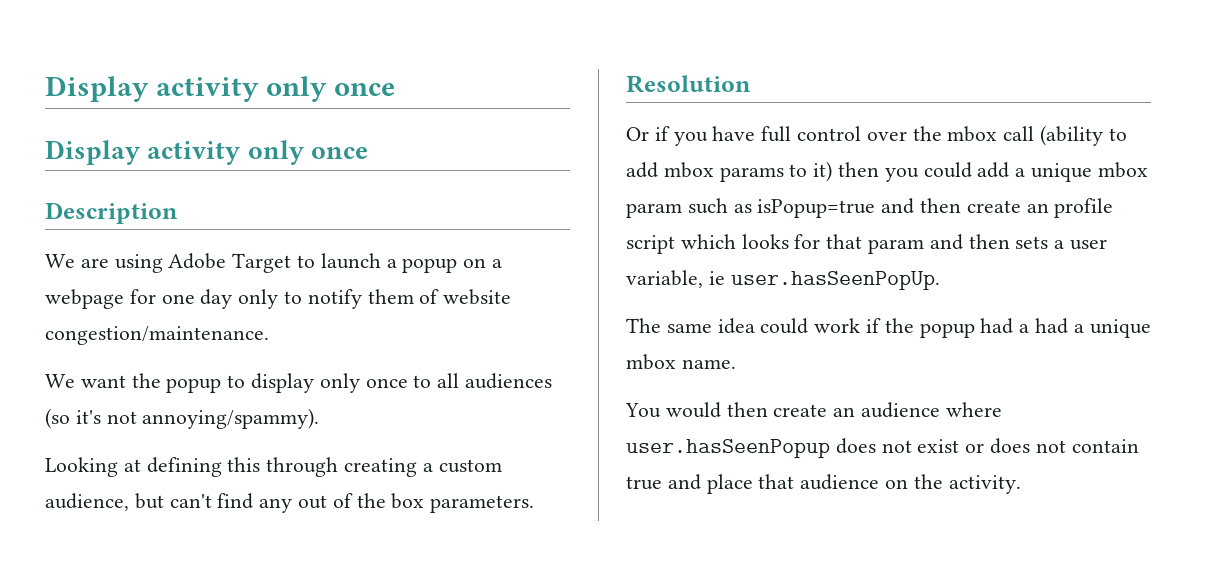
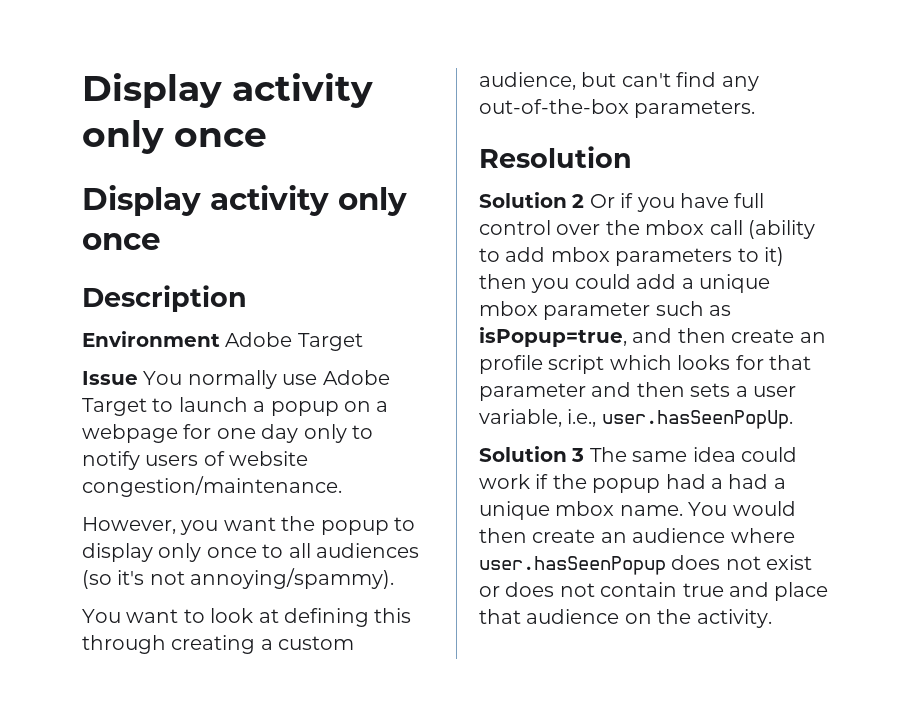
[45,254,163,273] We are using -> [82,331,363,351] [82,370,318,389] Environment Adobe Target // Issue You normally use
[367,289,414,304] them -> [145,455,199,466] users
[45,374,75,388] We -> [82,517,219,535] However, you
[45,457,118,477] Looking -> [82,608,254,623] You want to look
[298,493,425,509] out of the box -> [479,99,629,114] out-of-the-box
(751, 84) none -> [479,192,585,208] Solution 2
[719,167,784,182] params -> [615,248,733,266] parameters
[626,203,682,218] param -> [543,302,651,320] parameter
[757,199,876,218] isPopup=true -> [479,327,627,347] isPopup=true,
[868,239,925,254] param -> [479,383,586,401] parameter
[708,271,725,285] ie -> [567,409,597,427] i.e.,
(940, 280) none -> [479,446,585,462] Solution 3
(736, 364) // -> (683, 510) none

